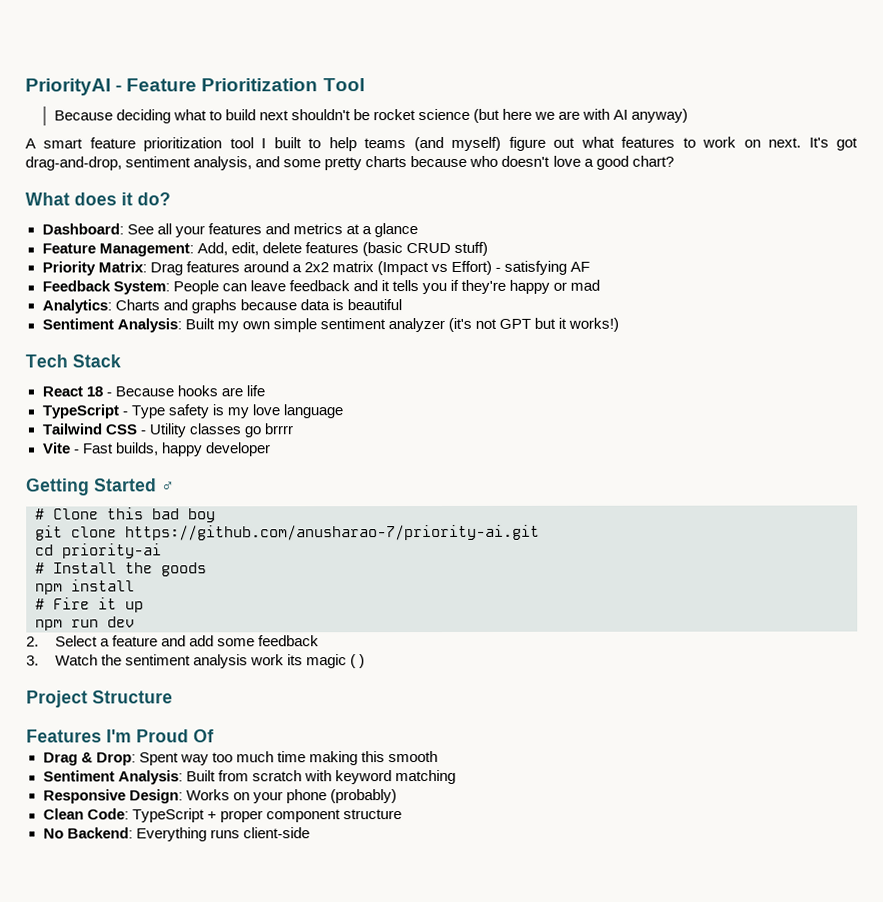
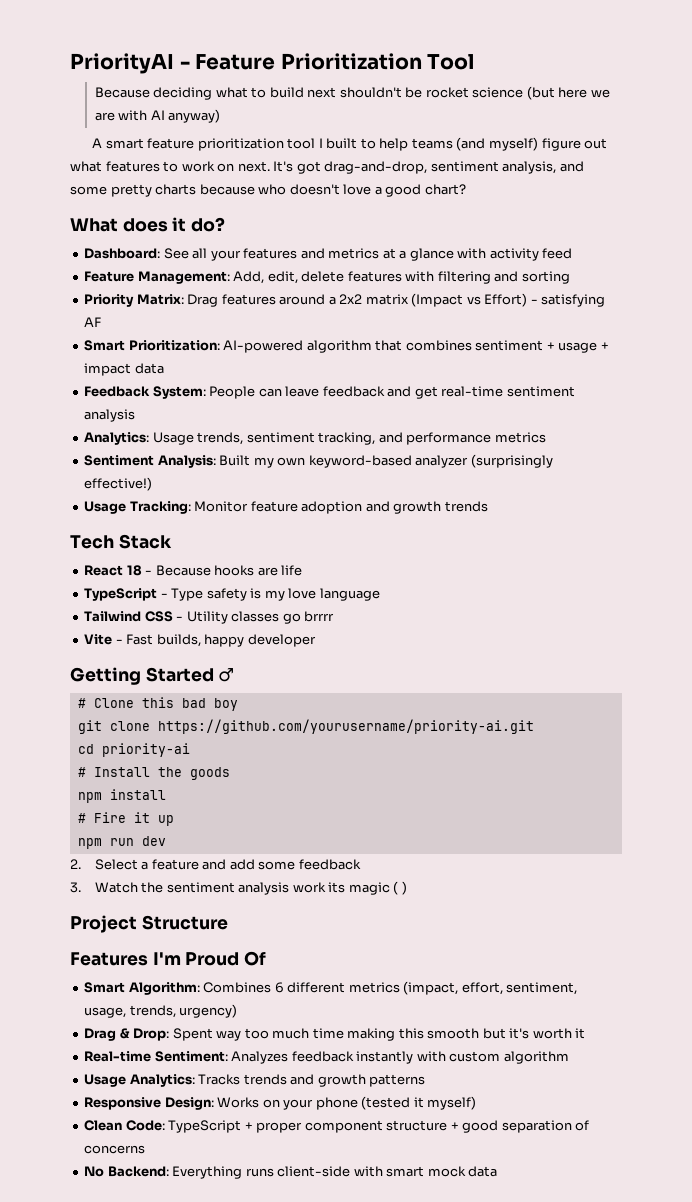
(418, 230) none -> [457,248,573,261] with activity feed
[361,241,488,257] (basic CRUD stuff) -> [405,271,570,284] with filtering and sorting
(591, 266) none -> [84,340,609,353] [84,363,164,376] // Smart Prioritization: AI-powered algorithm that combines sentiment + usage + impact data
[380,279,601,295] [41,299,402,314] it tells you if they're happy or mad // Analytics: Charts and graphs because data is beautiful -> [414,386,575,399] [84,409,136,422] [84,432,546,445] get real-time sentiment analysis // Analytics: Usage trends, sentiment tracking, and performance metrics
[272,317,620,333] simple sentiment analyzer (it's not GPT but it works!) -> [308,454,553,468] [84,477,153,491] [84,501,488,514] keyword-based analyzer (surprisingly effective!) // Usage Tracking: Monitor feature adoption and growth trends
[125,524,540,541] https://github.com/anusharao-7/priority-ai.git -> [157,719,534,734] https://github.com/yourusername/priority-ai.git
(214, 736) none -> [84,981,578,995] [84,1004,238,1018] // Smart Algorithm: Combines 6 different metrics (impact, effort, sentiment, usage, trends, urgency)
[42,769,456,785] // Sentiment Analysis: Built from scratch with keyword matching -> [482,1028,586,1039] [84,1051,569,1064] [84,1074,426,1087] but it's worth it // Real-time Sentiment: Analyzes feedback instantly with custom algorithm // Usage Analytics: Tracks trends and growth patterns
[329,789,397,804] (probably) -> [361,1096,477,1110] (tested it myself)
(402, 814) none -> [450,1120,590,1133] [84,1145,146,1154] + good separation of concerns
(310, 833) none -> [353,1166,498,1177] with smart mock data

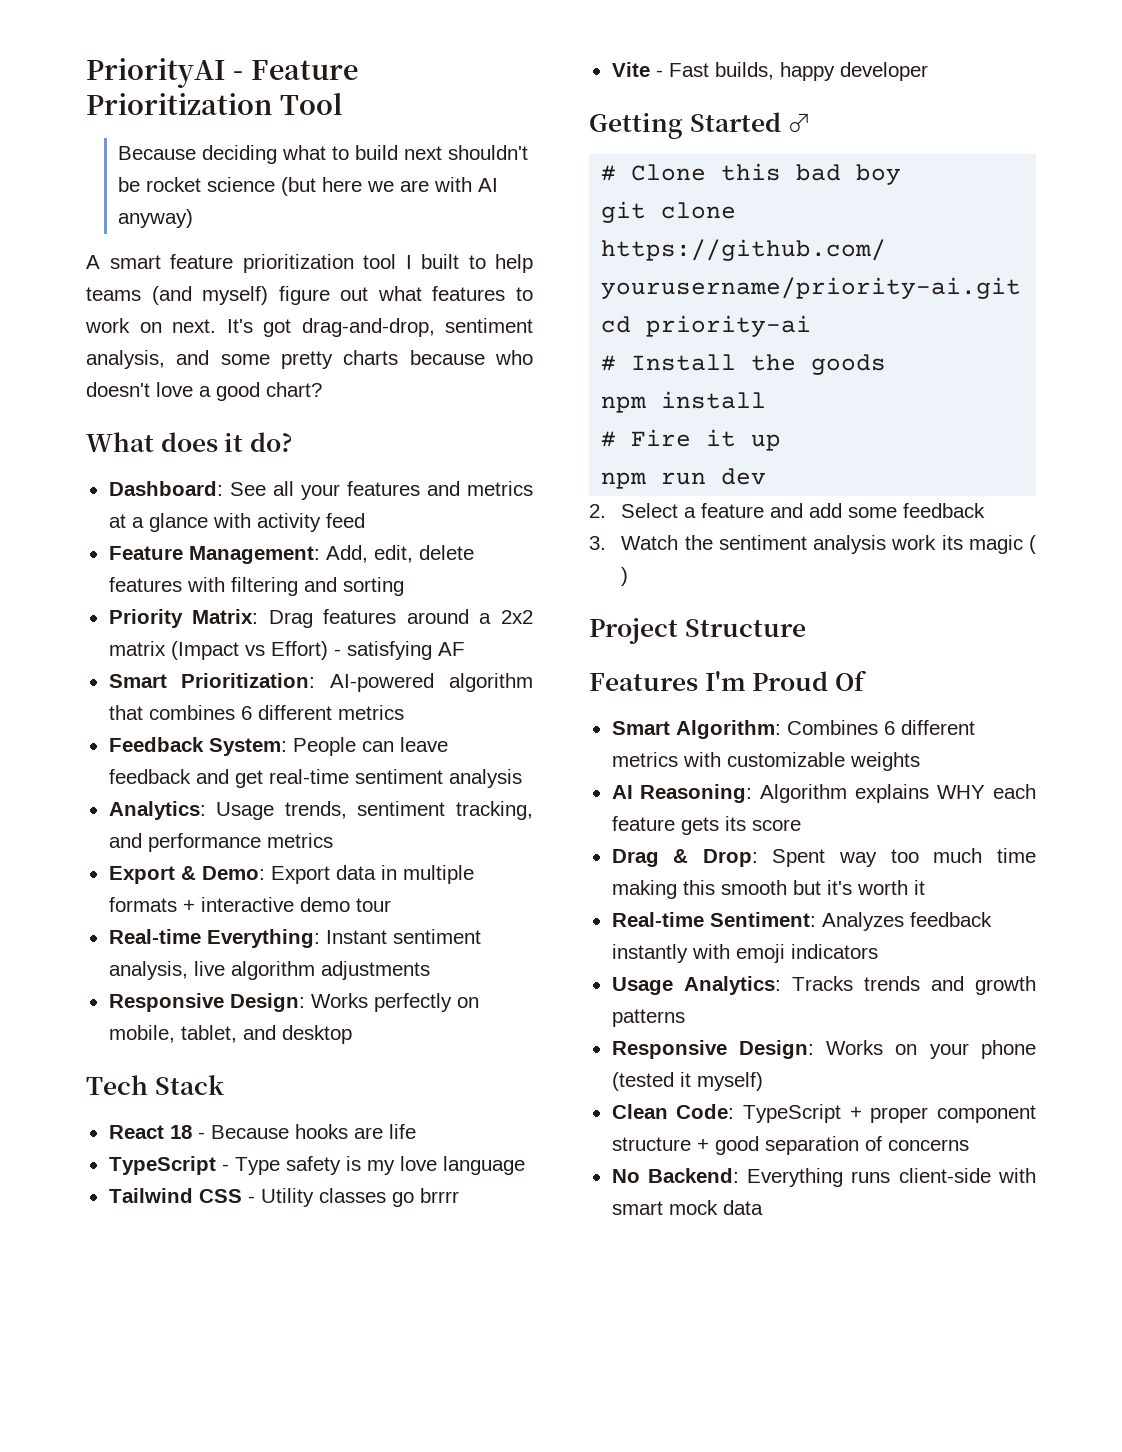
[475,340,609,353] [84,363,164,376] sentiment + usage + impact data -> [240,705,404,720] 6 different metrics
[84,454,553,468] [84,477,153,491] [84,501,488,514] Sentiment Analysis: Built my own keyword-based analyzer (surprisingly effective!) // Usage Tracking: Monitor feature adoption and growth trends -> [108,865,474,884] [108,897,391,912] [108,929,481,948] [108,961,430,980] [108,993,479,1012] [108,1025,352,1044] Export & Demo: Export data in multiple formats + interactive demo tour // Real-time Everything: Instant sentiment analysis, live algorithm adjustments // Responsive Design: Works perfectly on mobile, tablet, and desktop
[403,981,578,995] [84,1004,238,1018] (impact, effort, sentiment, usage, trends, urgency) -> [682,752,920,771] [611,784,1036,803] [611,816,801,835] with customizable weights // AI Reasoning: Algorithm explains WHY each feature gets its score
[449,1051,569,1064] custom algorithm -> [735,944,878,963] emoji indicators

